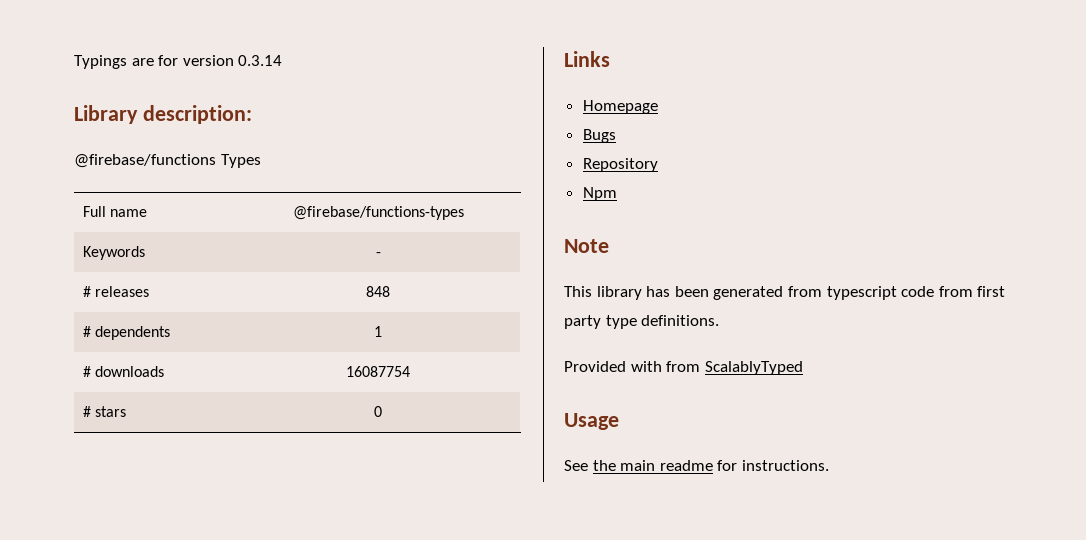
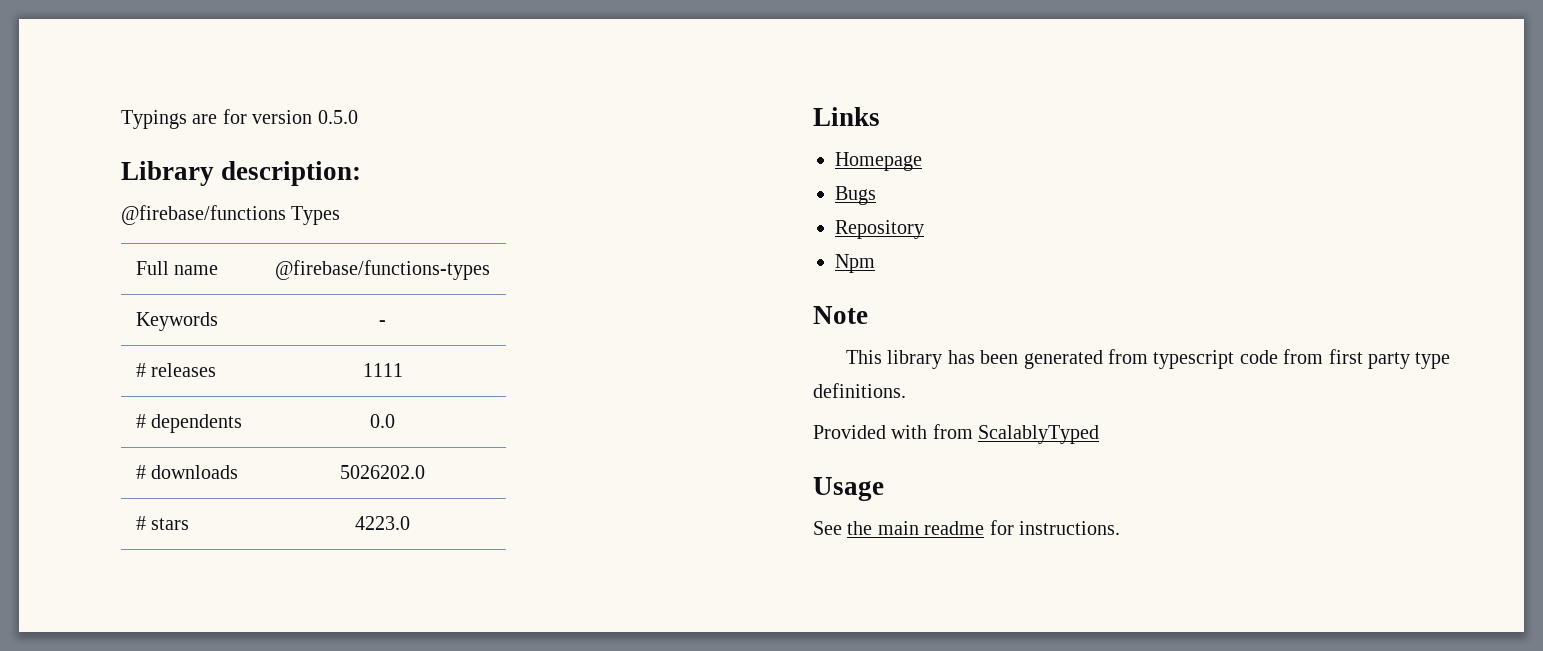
[238,55,283,66] 0.3.14 -> [317,110,358,124] 0.5.0
[366,286,390,297] 848 -> [362,363,403,377] 1111
[374,326,382,337] 1 -> [370,414,395,428] 0.0
[346,366,410,377] 16087754 -> [340,465,425,479] 5026202.0
[374,406,382,417] 0 -> [355,516,410,530] 4223.0

